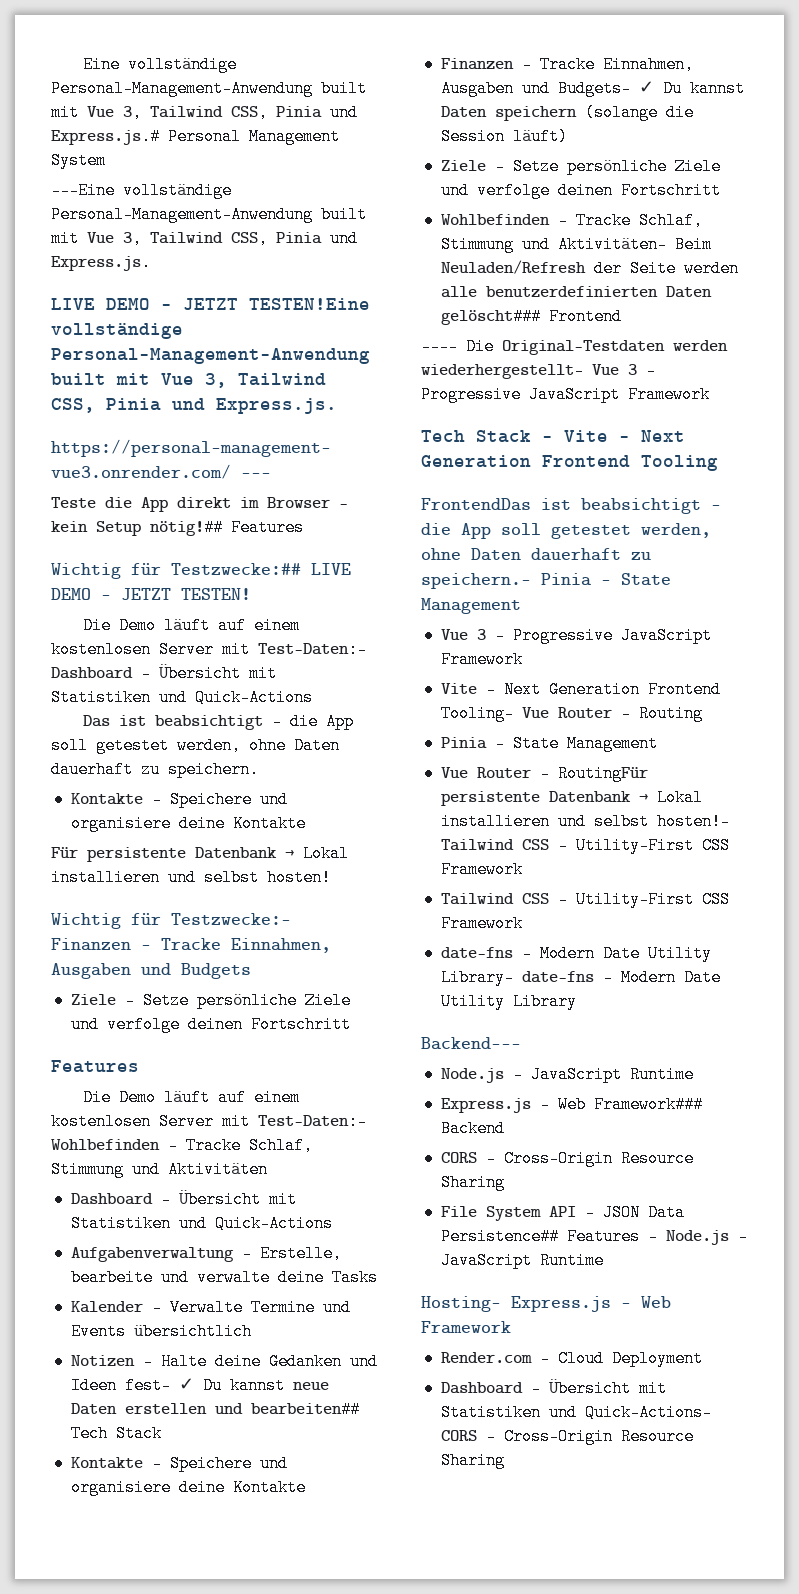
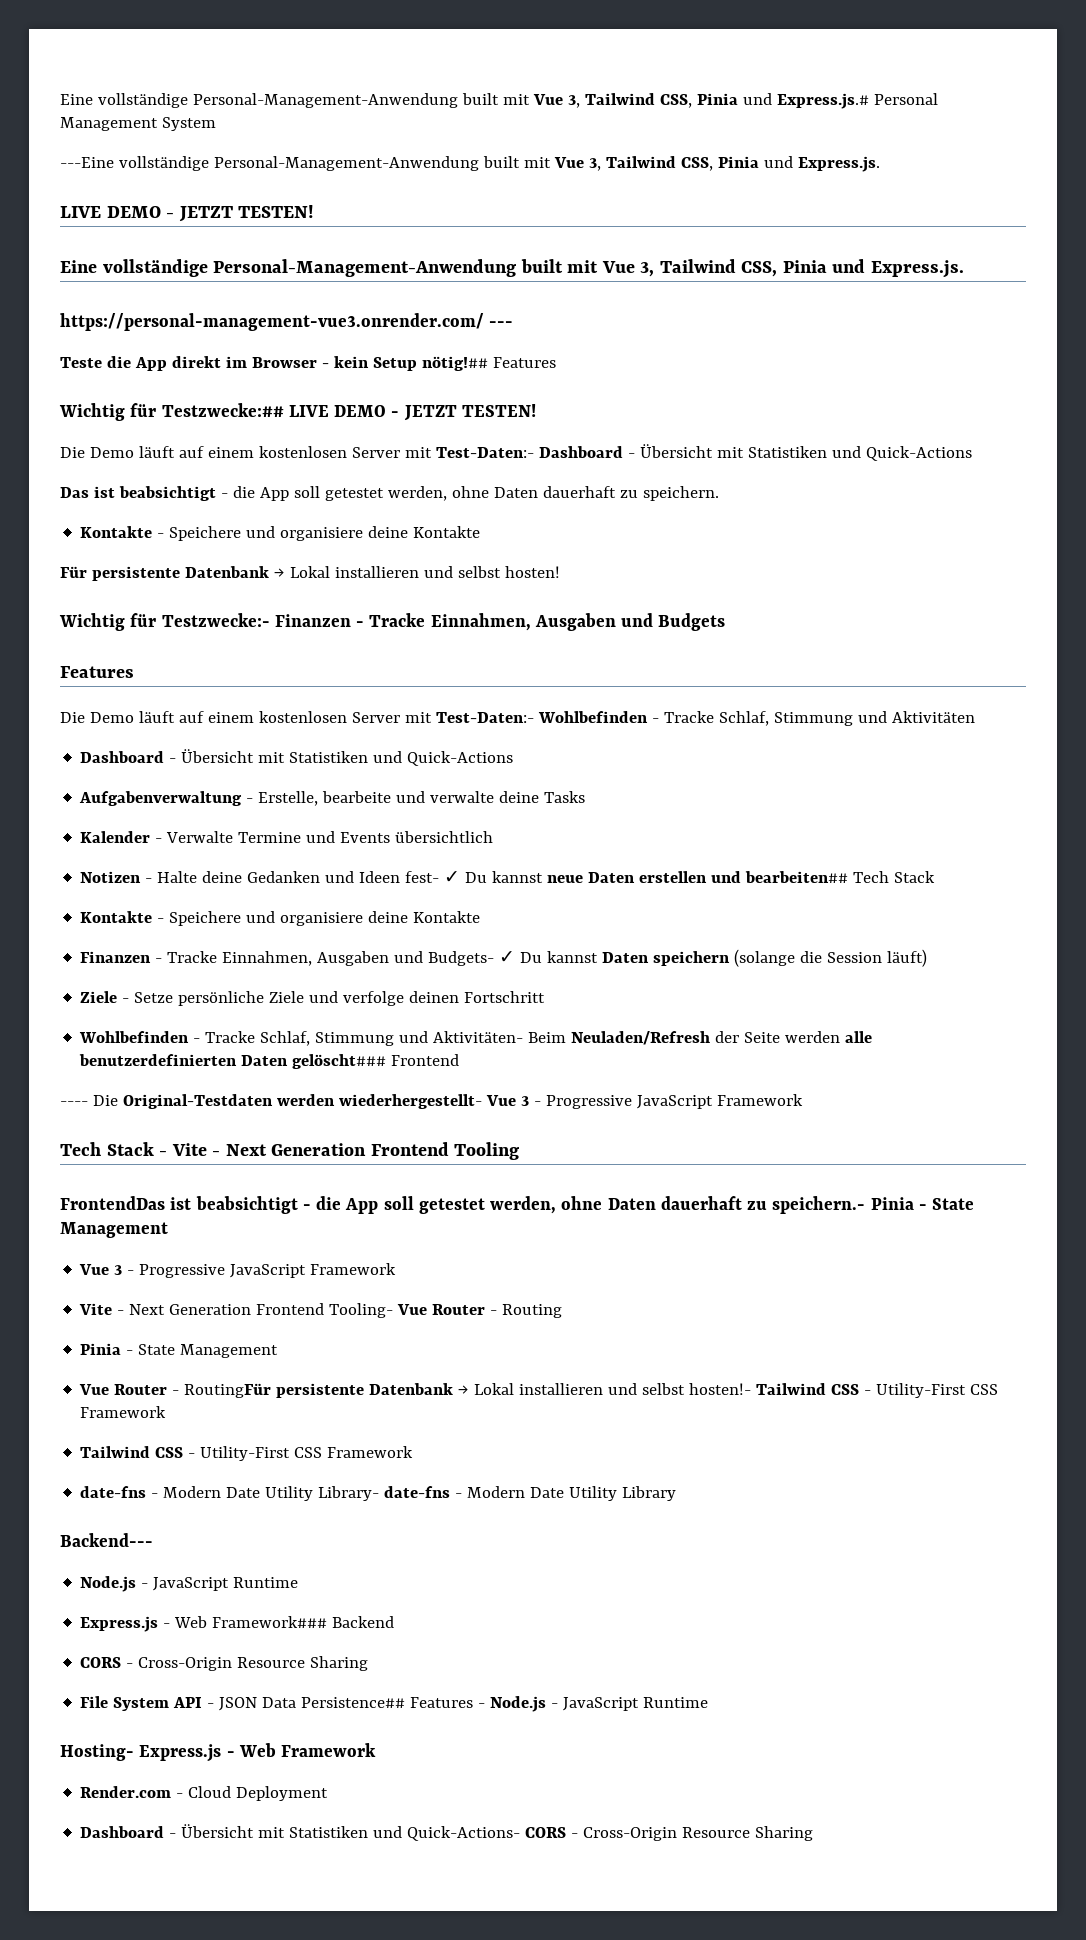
[249,298,370,310] TESTEN!Eine -> [238,205,315,218] [60,260,97,273] TESTEN! // Eine
[70,992,351,1009] [70,1016,351,1033] // Ziele - Setze persönliche Ziele und verfolge deinen Fortschritt -> (726, 622) none

